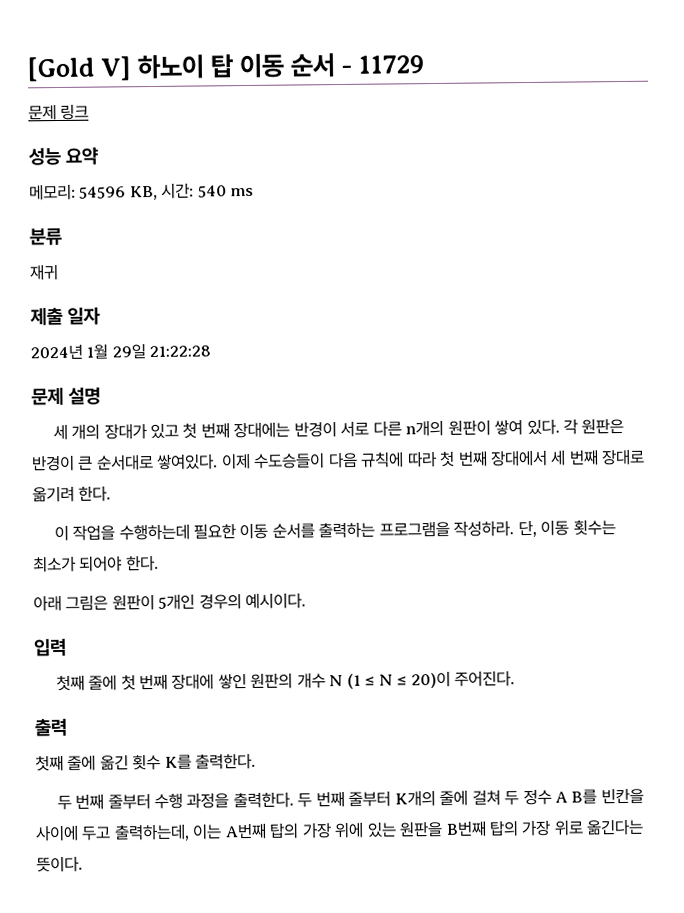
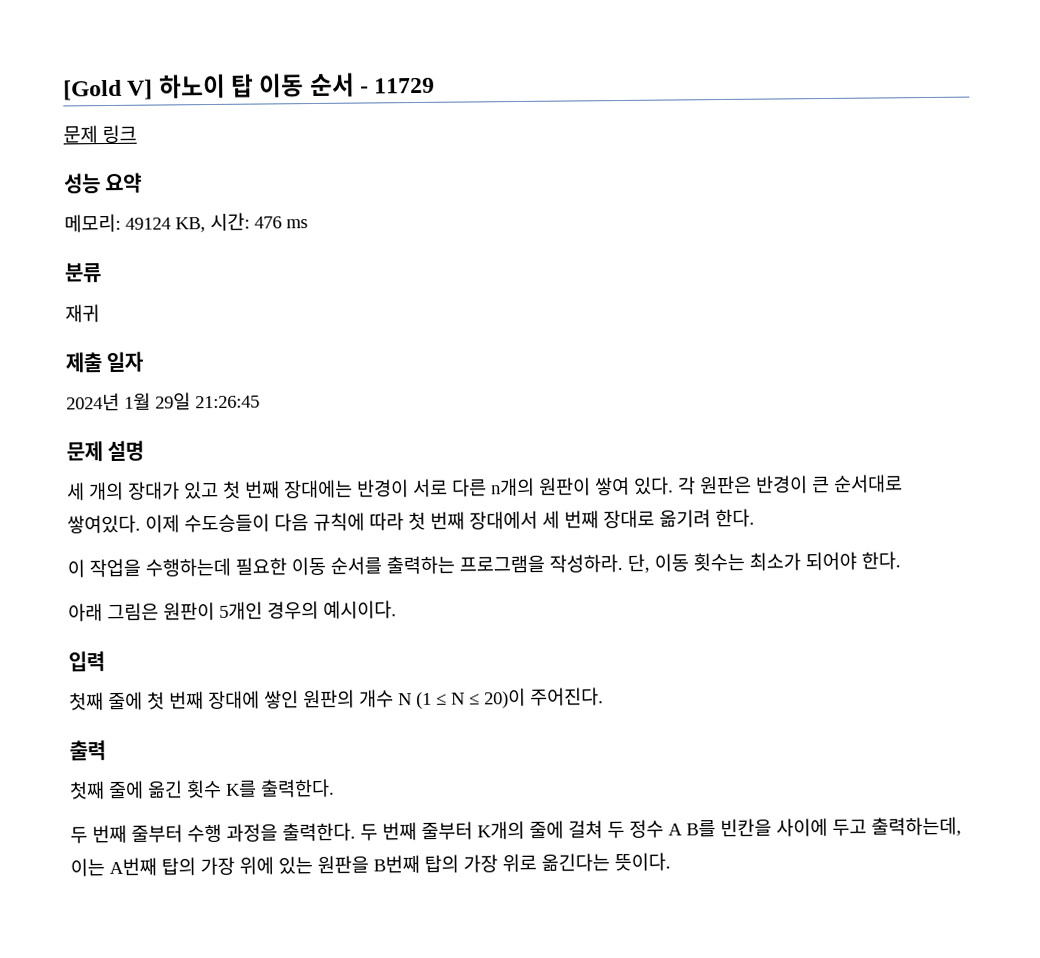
[79,186,127,199] 54596 -> [125,217,171,230] 49124
[197,185,227,198] 540 -> [254,216,282,229] 476
[149,345,212,358] 21:22:28 -> [195,395,260,409] 21:26:45

